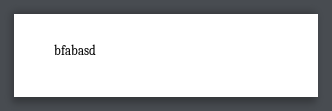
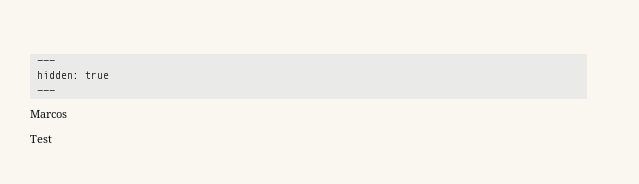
[54,44,96,55] bfabasd -> [36,60,55,64] [36,71,109,79] [36,90,55,94] [30,110,67,118] [30,135,52,143] --- // hidden: true // --- // Marcos // Test

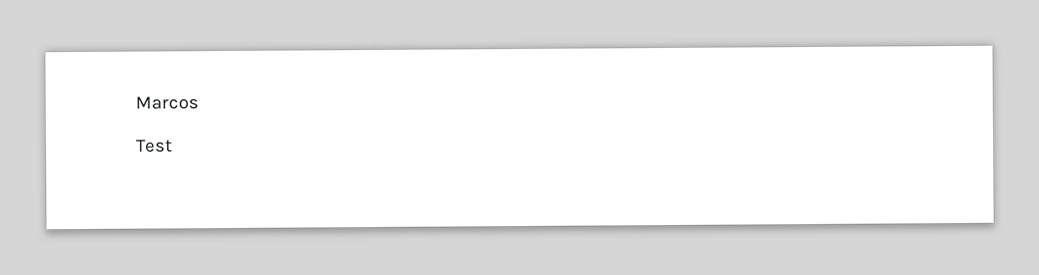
[36,60,55,64] [36,71,109,79] [36,90,55,94] --- // hidden: true // --- // -> (135, 103) none

